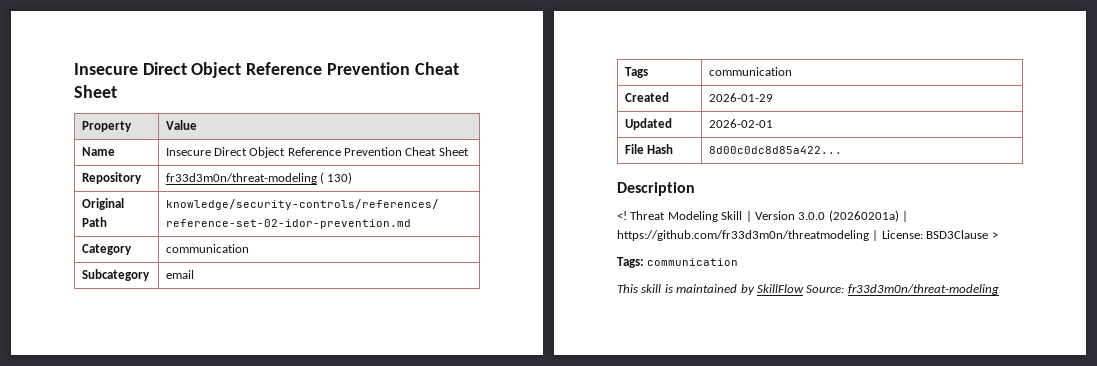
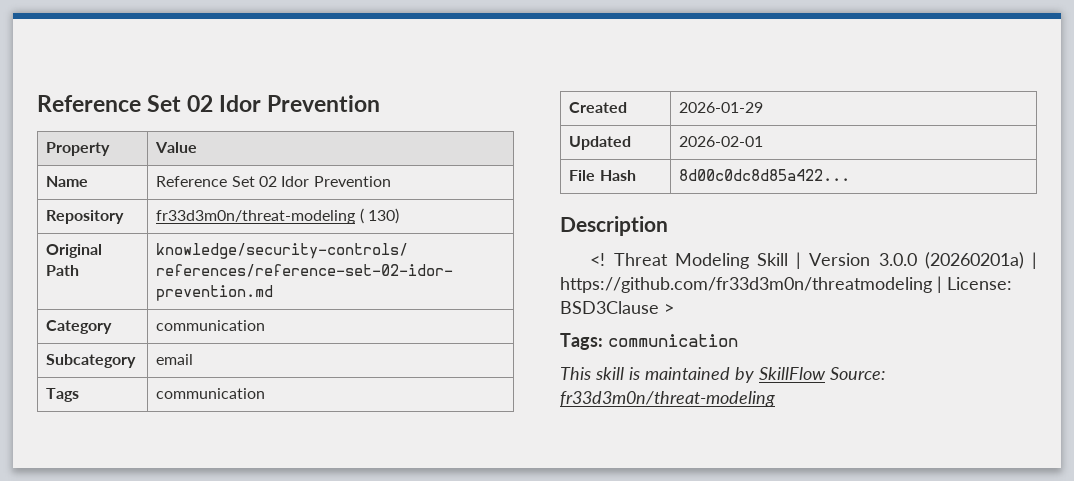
[74,62,459,78] [74,85,117,98] Insecure Direct Object Reference Prevention Cheat Sheet -> [37,95,381,112] Reference Set 02 Idor Prevention
[165,147,469,158] Insecure Direct Object Reference Prevention Cheat Sheet -> [156,176,391,187] Reference Set 02 Idor Prevention

